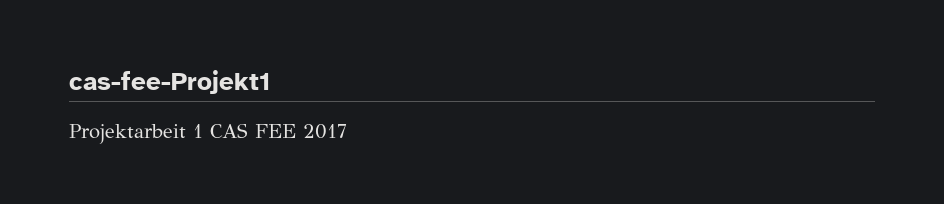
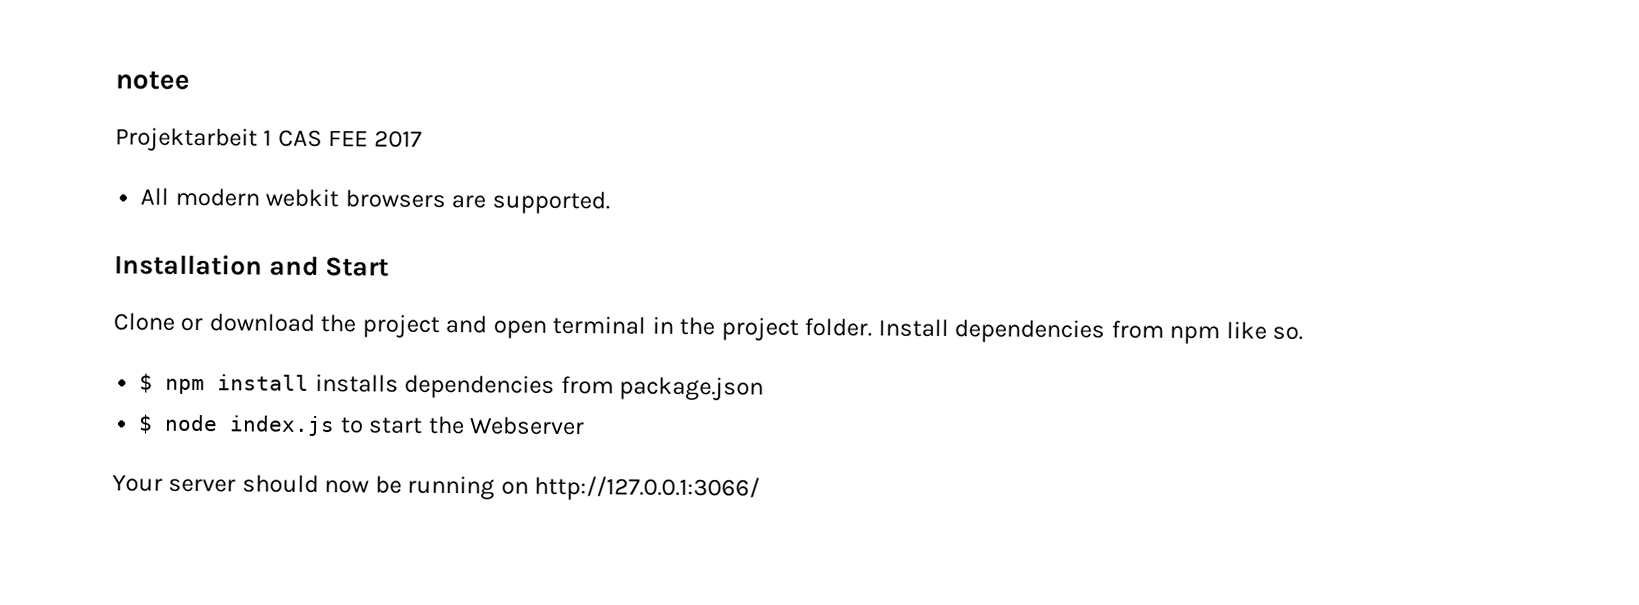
[69,70,271,94] cas-fee-Projekt1 -> [115,70,190,90] notee
(347, 131) none -> [140,187,610,215] [114,254,390,277] [113,312,1304,345] [139,373,765,401] [138,414,586,437] [112,474,761,502] // All modern webkit browsers are supported. // Installation and Start // Clone or download the project and open terminal in the project folder. Install dependencies from npm like so. // $ npm install installs dependencies from package.json // $ node index.js to start the Webserver // Your server should now be running on http://127.0.0.1:3066/

